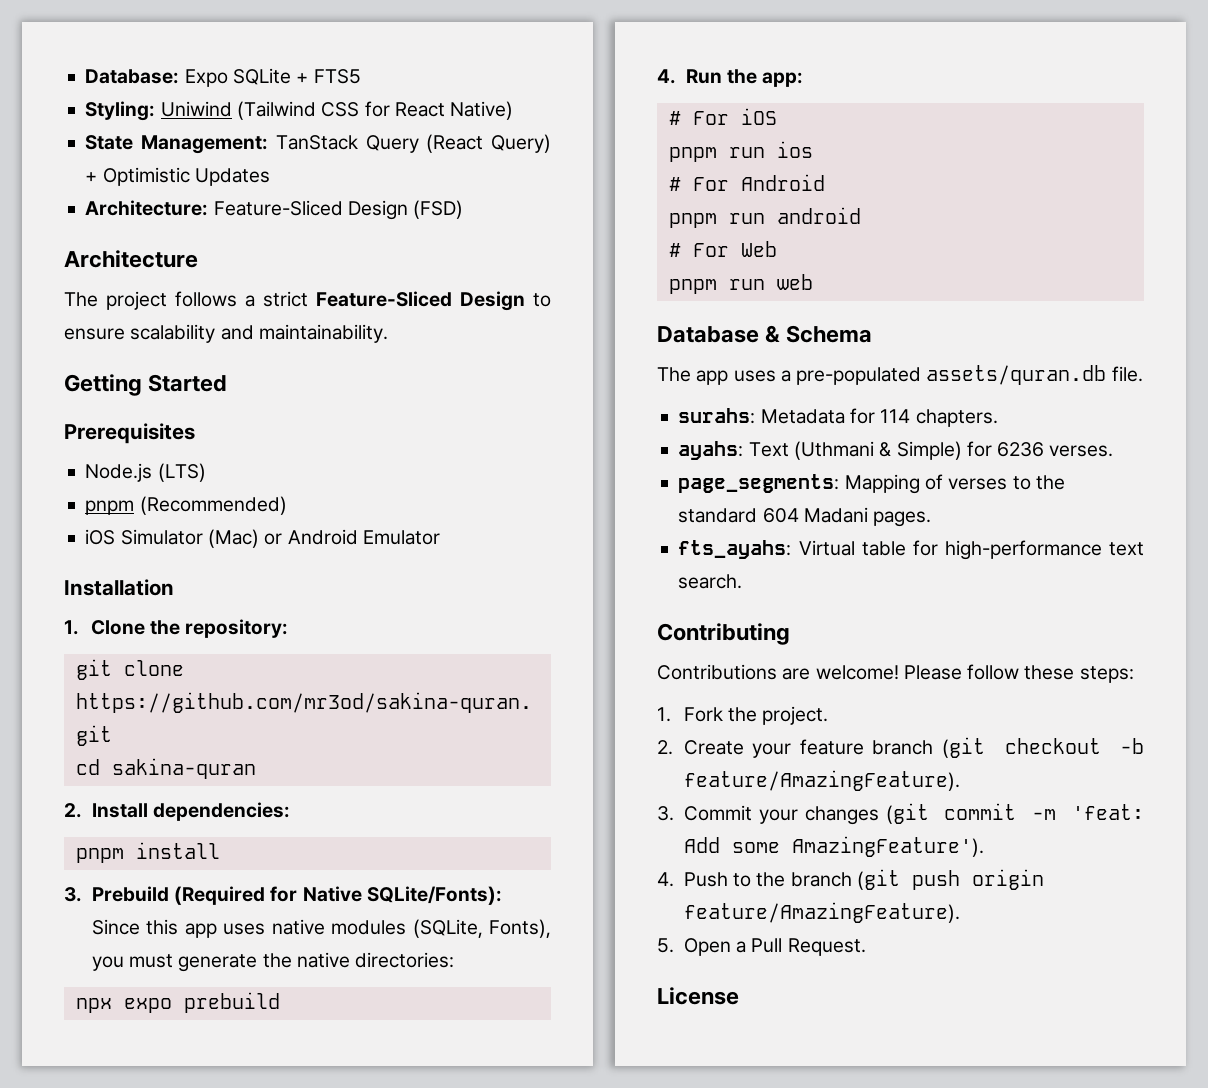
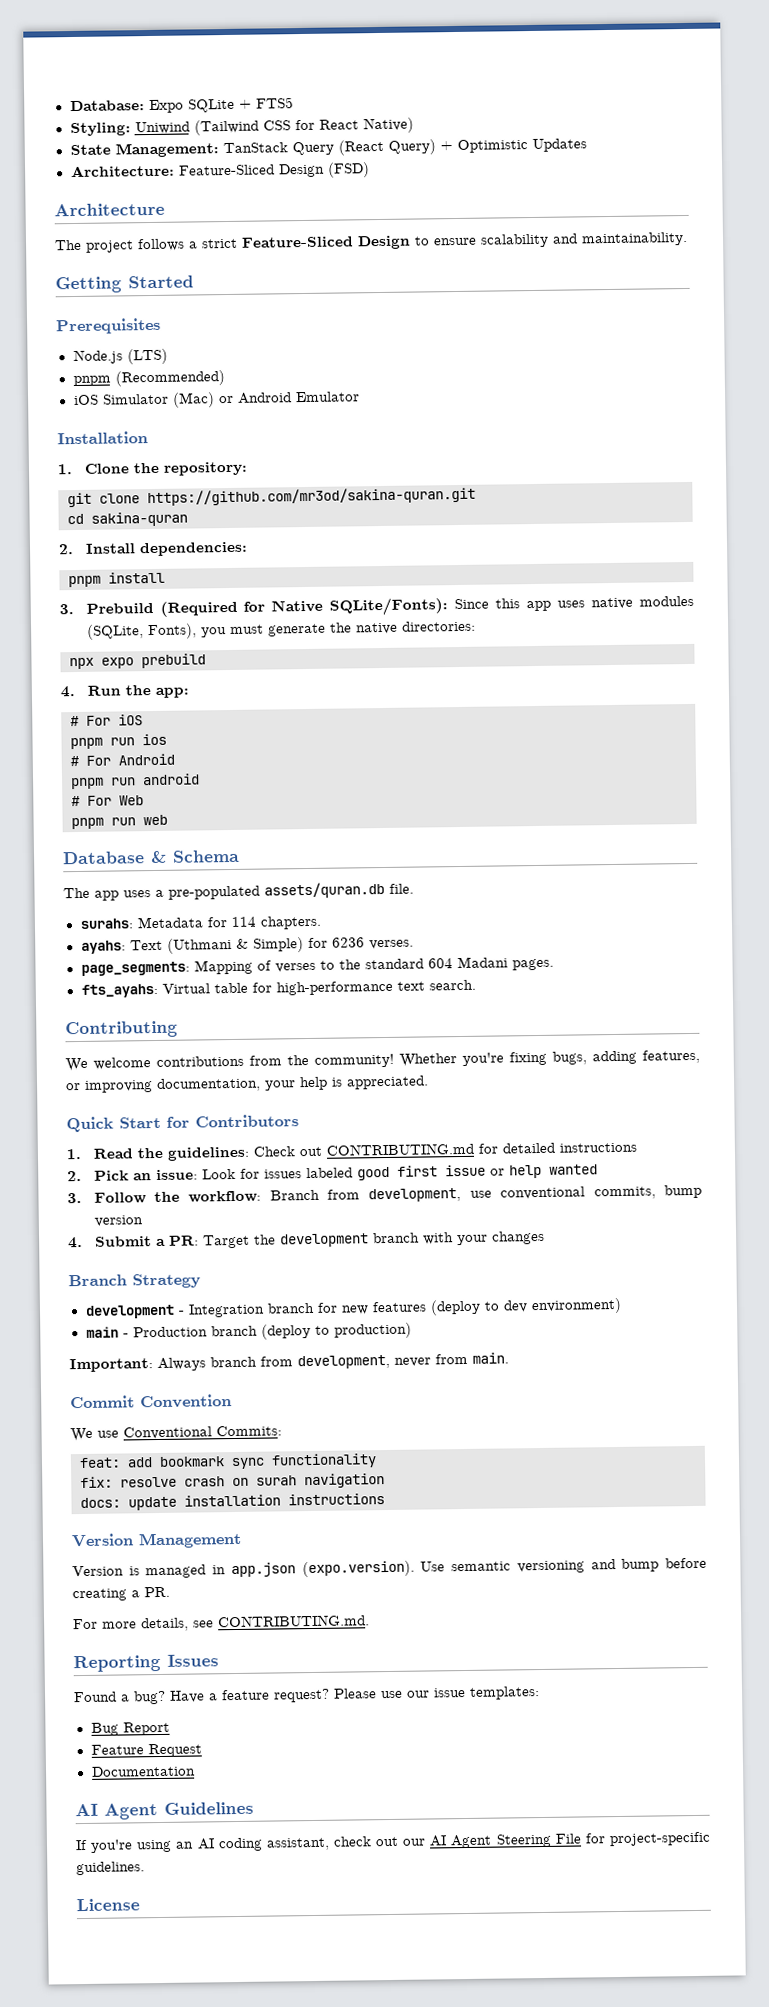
[657,664,1134,683] [657,706,829,725] [657,737,1144,758] [683,770,960,791] [657,803,1144,825] [683,836,984,857] [657,869,1044,890] [683,902,960,923] [657,938,866,956] Contributions are welcome! Please follow these steps: // 1. Fork the project. // 2. Create your feature branch (git checkout -b feature/AmazingFeature). // 3. Commit your changes (git commit -m 'feat: Add some AmazingFeature'). // 4. Push to the branch (git push origin feature/AmazingFeature). // 5. Open a Pull Request. -> [65,1049,700,1072] [66,1075,429,1093] [66,1114,299,1133] [66,1142,637,1161] [67,1164,598,1182] [67,1184,702,1204] [93,1215,143,1227] [68,1230,545,1249] [68,1273,201,1289] [84,1297,622,1319] [85,1322,412,1340] [69,1352,509,1373] [70,1394,232,1409] [70,1425,282,1442] [79,1453,377,1470] [80,1473,385,1489] [80,1493,385,1511] [71,1531,242,1549] [72,1557,708,1579] [72,1586,170,1602] [73,1614,370,1632] [73,1654,219,1673] [73,1686,540,1705] [90,1721,170,1736] [90,1743,202,1758] [90,1765,196,1777] [75,1801,254,1820] [75,1831,711,1853] [76,1861,145,1876] We welcome contributions from the community! Whether you're fixing bugs, adding features, or improving documentation, your help is appreciated. // Quick Start for Contributors // 1. Read the guidelines: Check out CONTRIBUTING.md for detailed instructions // 2. Pick an issue: Look for issues labeled good first issue or help wanted // 3. Follow the workflow: Branch from development, use conventional commits, bump version // 4. Submit a PR: Target the development branch with your changes // Branch Strategy // development - Integration branch for new features (deploy to dev environment) // main - Production branch (deploy to production) // Important: Always branch from development, never from main. // Commit Convention // We use Conventional Commits: // feat: add bookmark sync functionality // fix: resolve crash on surah navigation // docs: update installation instructions // Version Management // Version is managed in app.json (expo.version). Use semantic versioning and bump before creating a PR. // For more details, see CONTRIBUTING.md. // Reporting Issues // Found a bug? Have a feature request? Please use our issue templates: // Bug Report // Feature Request // Documentation // AI Agent Guidelines // If you're using an AI coding assistant, check out our AI Agent Steering File for project-specific guidelines.

